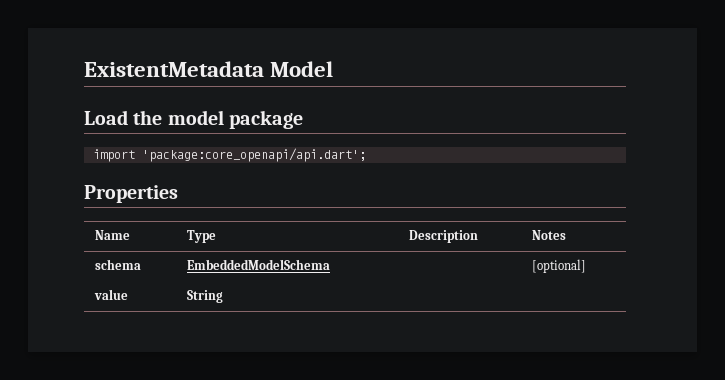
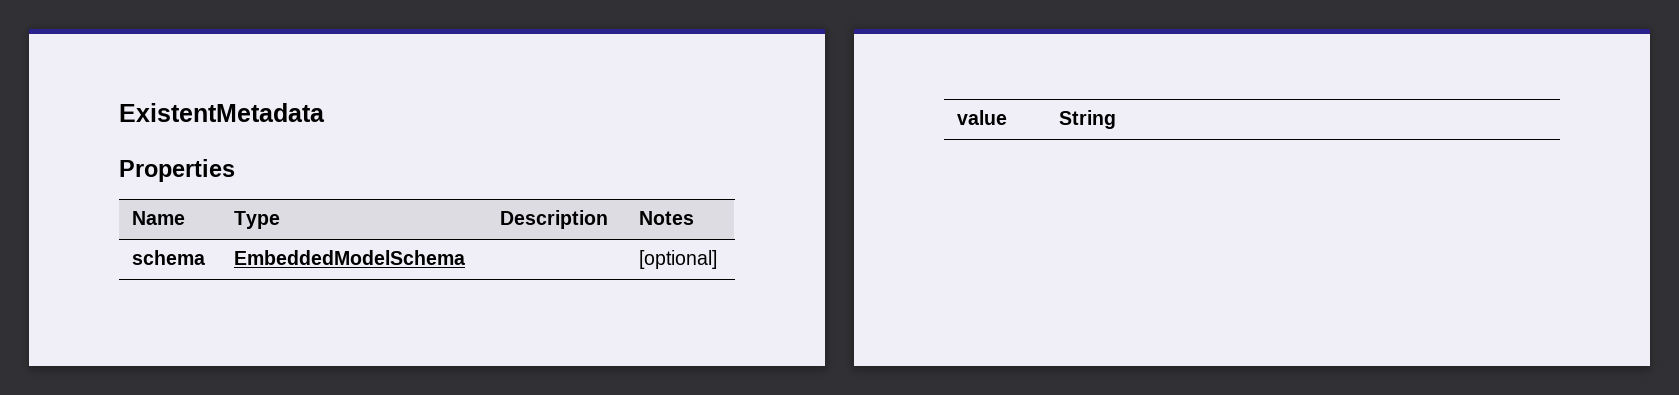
[270,61,334,77] [84,110,303,129] [92,148,366,162] Model // Load the model package // import 'package:core_openapi/api.dart'; -> (325, 112) none

